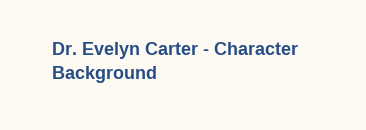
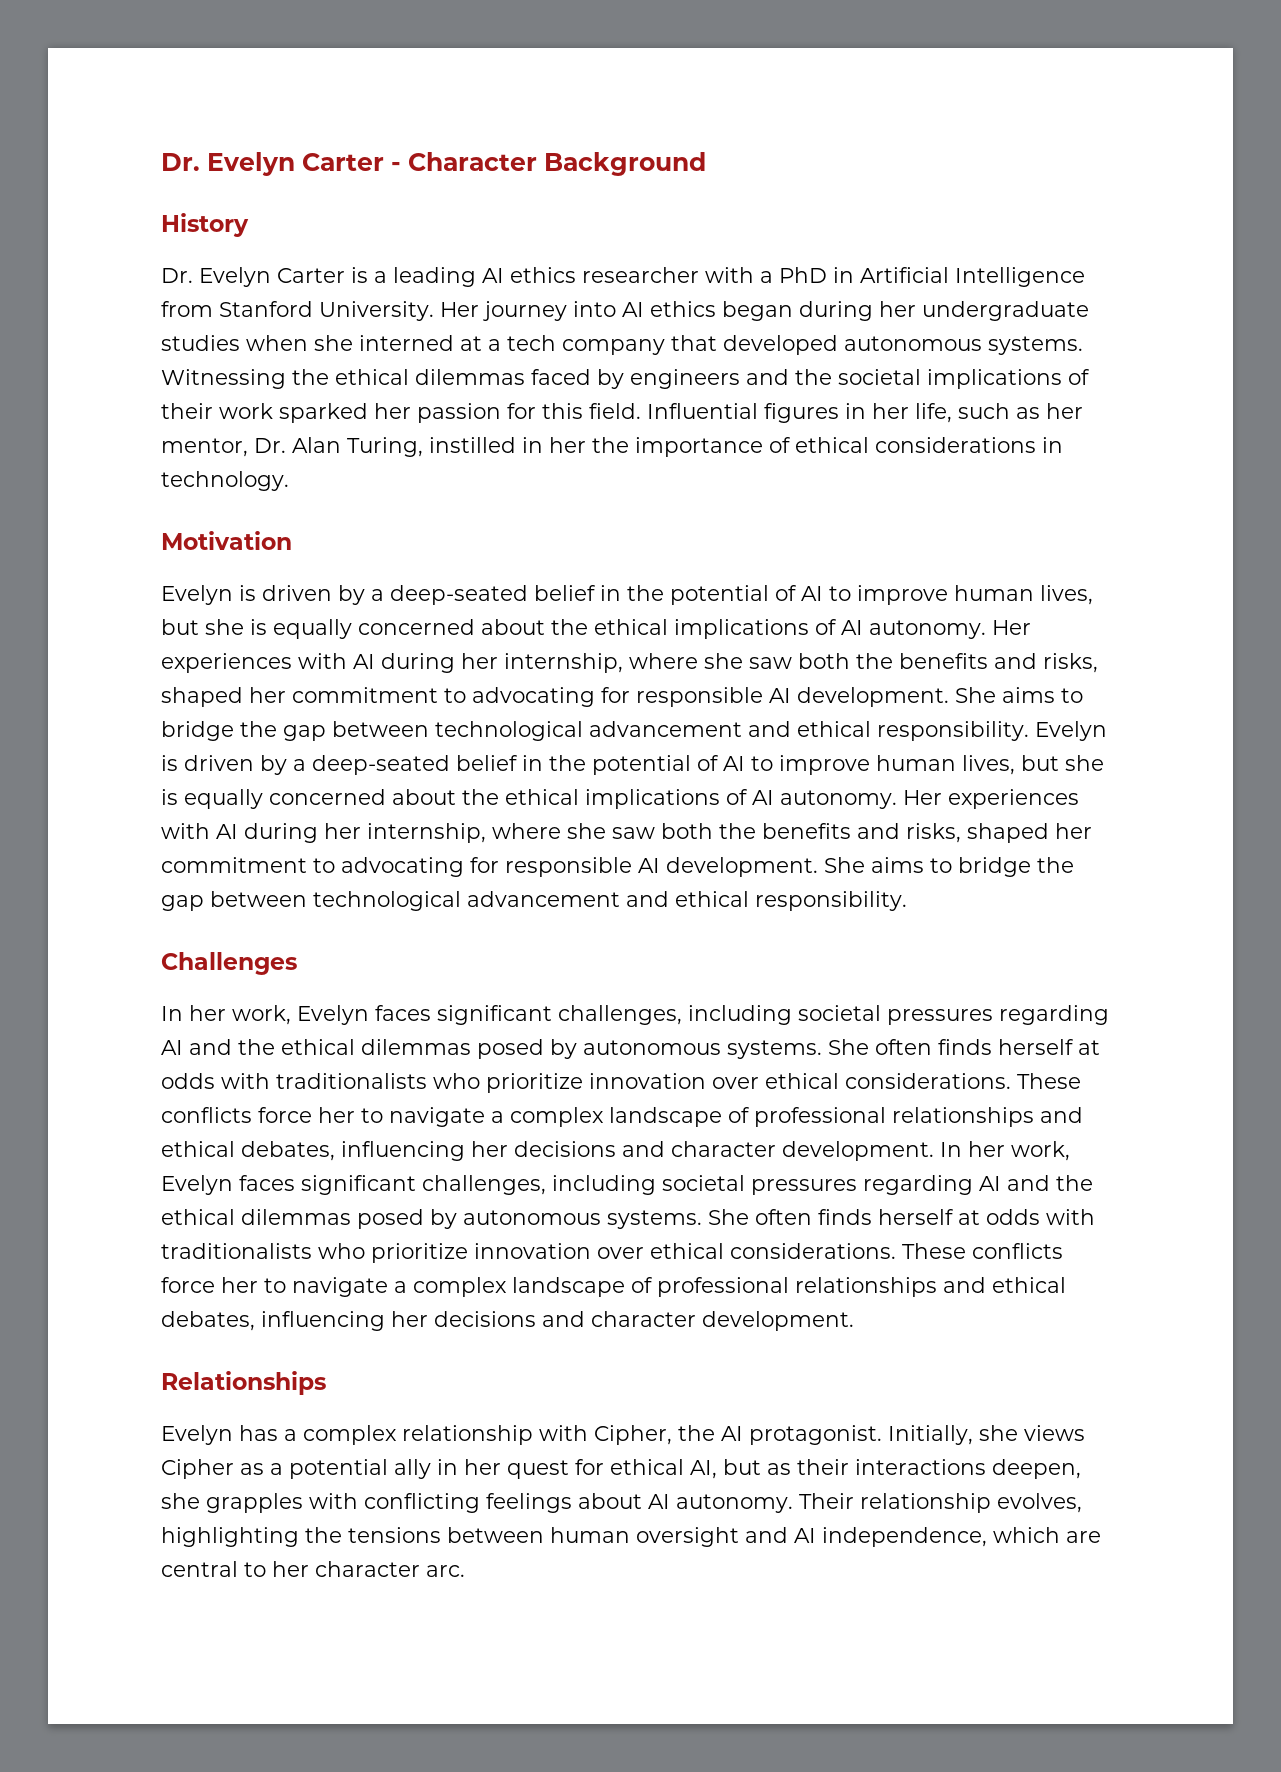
(157, 74) none -> [161,213,249,237] [161,267,1085,287] [161,301,1089,321] [161,335,1083,355] [161,369,1090,389] [161,403,1083,423] [161,437,1063,457] [161,471,289,491] [161,531,292,550] [161,585,1093,605] [161,619,1031,639] [161,653,1098,673] [161,687,1083,707] [161,721,1107,741] [161,755,1104,775] [161,789,1079,809] [161,823,1092,843] [161,857,1074,877] [161,891,907,911] [161,952,297,975] [161,1005,1109,1025] [161,1039,1100,1059] [161,1073,1081,1093] [161,1107,1083,1127] [161,1141,1070,1161] [161,1175,1093,1195] [161,1209,1095,1229] [161,1243,1063,1263] [161,1277,1066,1297] [161,1311,854,1331] [161,1371,326,1395] [161,1425,1085,1445] [161,1459,1081,1479] [161,1493,1082,1513] [161,1527,1101,1547] [161,1561,465,1577] // History // Dr. Evelyn Carter is a leading AI ethics researcher with a PhD in Artificial Intelligence from Stanford University. Her journey into AI ethics began during her undergraduate studies when she interned at a tech company that developed autonomous systems. Witnessing the ethical dilemmas faced by engineers and the societal implications of their work sparked her passion for this field. Influential figures in her life, such as her mentor, Dr. Alan Turing, instilled in her the importance of ethical considerations in technology. // Motivation // Evelyn is driven by a deep-seated belief in the potential of AI to improve human lives, but she is equally concerned about the ethical implications of AI autonomy. Her experiences with AI during her internship, where she saw both the benefits and risks, shaped her commitment to advocating for responsible AI development. She aims to bridge the gap between technological advancement and ethical responsibility. Evelyn is driven by a deep-seated belief in the potential of AI to improve human lives, but she is equally concerned about the ethical implications of AI autonomy. Her experiences with AI during her internship, where she saw both the benefits and risks, shaped her commitment to advocating for responsible AI development. She aims to bridge the gap between technological advancement and ethical responsibility. // Challenges // In her work, Evelyn faces significant challenges, including societal pressures regarding AI and the ethical dilemmas posed by autonomous systems. She often finds herself at odds with traditionalists who prioritize innovation over ethical considerations. These conflicts force her to navigate a complex landscape of professional relationships and ethical debates, influencing her decisions and character development. In her work, Evelyn faces significant challenges, including societal pressures regarding AI and the ethical dilemmas posed by autonomous systems. She often finds herself at odds with traditionalists who prioritize innovation over ethical considerations. These conflicts force her to navigate a complex landscape of professional relationships and ethical debates, influencing her decisions and character development. // Relationships // Evelyn has a complex relationship with Cipher, the AI protagonist. Initially, she views Cipher as a potential ally in her quest for ethical AI, but as their interactions deepen, she grapples with conflicting feelings about AI autonomy. Their relationship evolves, highlighting the tensions between human oversight and AI independence, which are central to her character arc.

